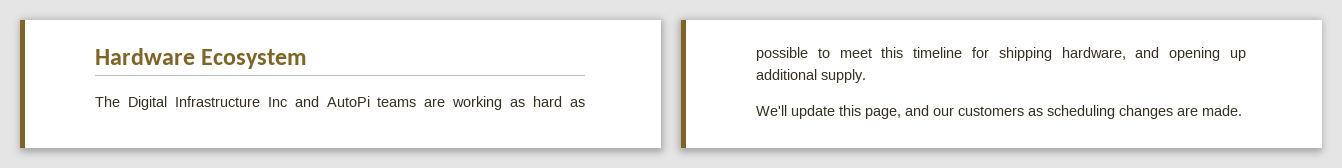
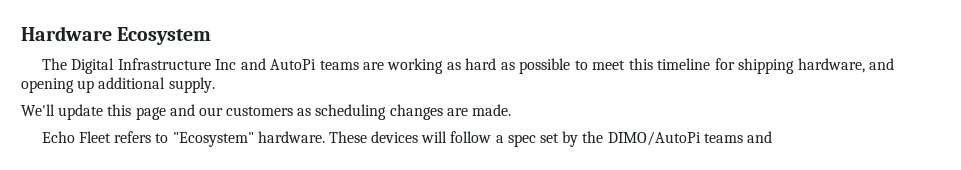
[865,108,901,119] page, -> [135,107,166,120] page
(1242, 110) none -> [41,131,772,147] // Echo Fleet refers to "Ecosystem" hardware. These devices will follow a spec set by the DIMO/AutoPi teams and

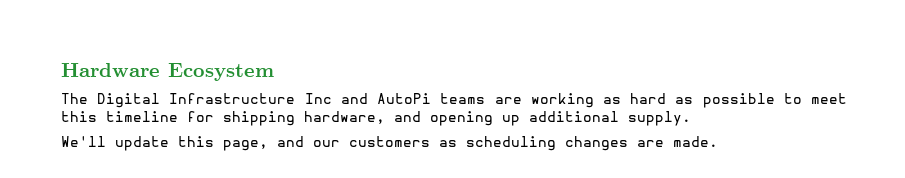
[135,107,166,120] page -> [223,140,268,151] page,
[41,131,772,147] // Echo Fleet refers to "Ecosystem" hardware. These devices will follow a spec set by the DIMO/AutoPi teams and -> (718, 141) none

